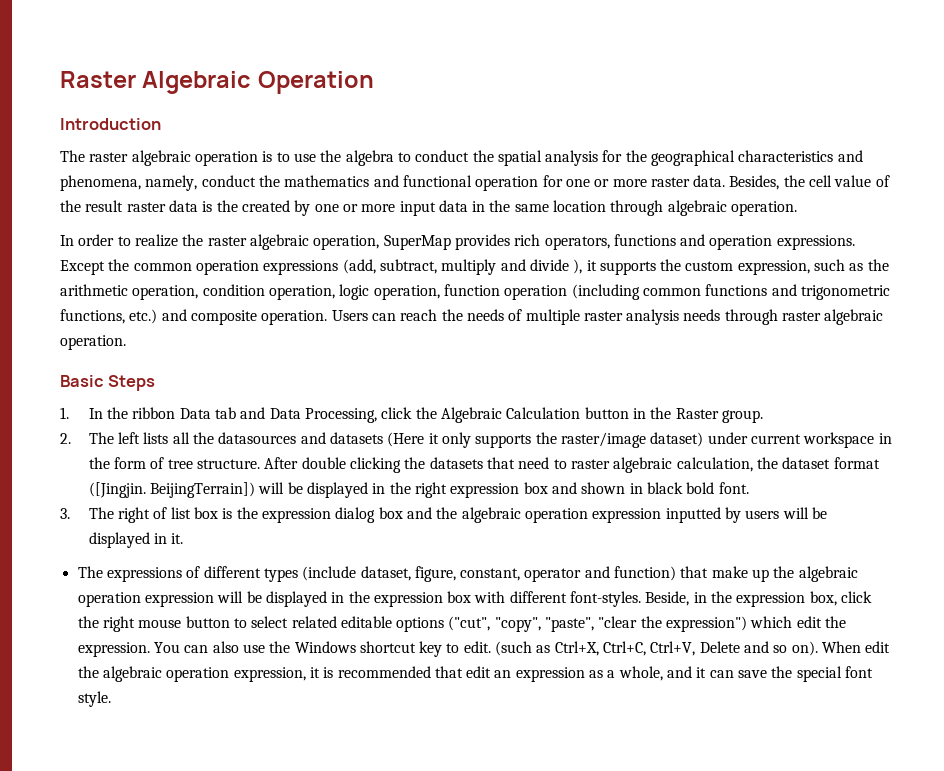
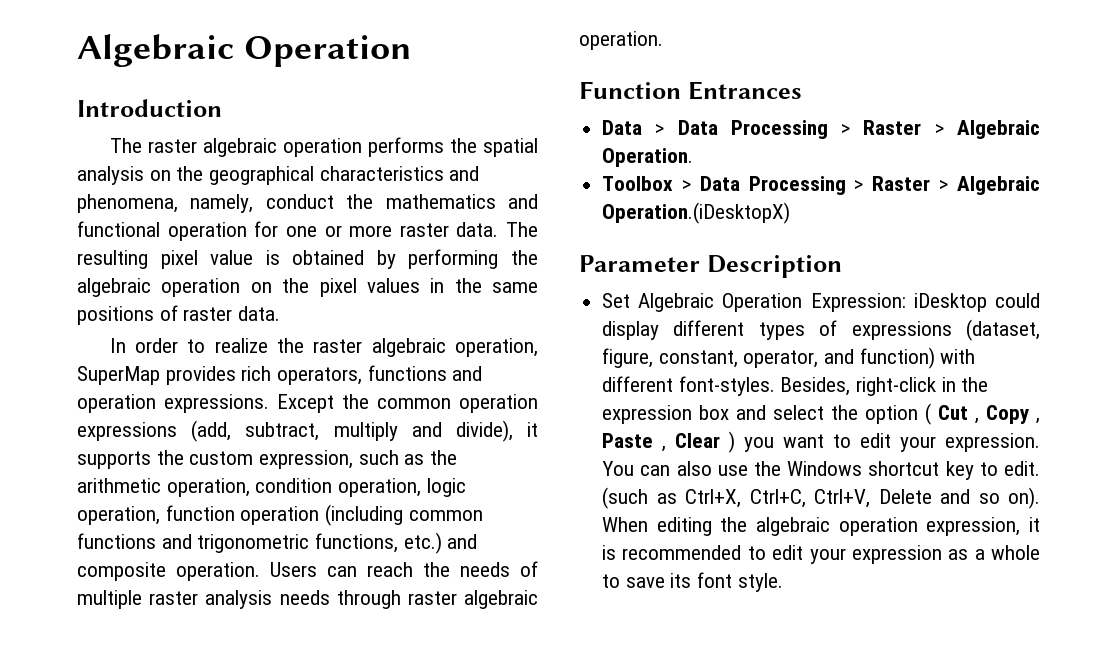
[60,71,136,88] Raster -> (77, 50) none
[262,150,470,166] is to use the algebra to conduct -> [367,137,444,157] performs
[602,150,623,162] for -> [149,170,171,181] on
[729,175,890,190] [60,200,798,216] Besides, the cell value of the result raster data is the created by one or more input data in the same location through algebraic operation. -> [506,222,538,237] [77,249,538,269] [77,278,538,297] [77,305,281,325] The resulting pixel value is obtained by performing the algebraic operation on the pixel values in the same positions of raster data.
[529,259,583,274] divide ), -> [455,420,513,442] divide),
[60,375,156,391] [60,407,763,423] [60,432,892,448] [88,457,880,473] [88,482,749,498] [60,507,827,523] [88,532,184,548] [77,566,411,582] Basic Steps // 1. In the ribbon Data tab and Data Processing, click the Algebraic Calculation button in the Raster group. // 2. The left lists all the datasources and datasets (Here it only supports the raster/image dataset) under current workspace in the form of tree structure. After double clicking the datasets that need to raster algebraic calculation, the dataset format ([Jingjin. BeijingTerrain]) will be displayed in the right expression box and shown in black bold font. // 3. The right of list box is the expression dialog box and the algebraic operation expression inputted by users will be displayed in it. // The expressions of different types (include dataset, -> [579,81,802,100] [602,120,1040,139] [602,148,694,167] [602,176,1040,195] [602,202,791,224] [579,255,842,278] [602,293,1040,312] [602,319,1040,341] Function Entrances // Data > Data Processing > Raster > Algebraic Operation. // Toolbox > Data Processing > Raster > Algebraic Operation.(iDesktopX) // Parameter Description // Set Algebraic Operation Expression: iDesktop could display different types of expressions (dataset,
[524,568,582,582] operator -> [743,350,819,368] operator,
[680,566,858,582] [77,591,873,607] [77,616,847,632] that make up the algebraic operation expression will be displayed in the expression box with different font-styles. Beside, in the expression box, click the right mouse button to select related editable options ("cut", "copy", "paste", "clear the expression") which edit the -> [940,349,976,364] [602,376,989,396] [602,403,1040,425] [602,431,937,453] with different font-styles. Besides, right-click in the expression box and select the option ( Cut , Copy , Paste , Clear ) you want to edit your
[865,641,891,653] edit -> [656,517,712,536] editing
[434,666,842,682] that edit an expression as a whole, and it can save the special -> [747,545,1040,564] [602,573,692,588] to edit your expression as a whole to save its

